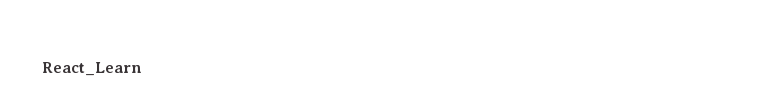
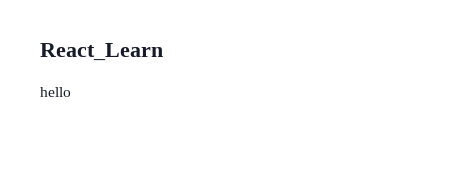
(142, 69) none -> [40,87,71,97] // hello

